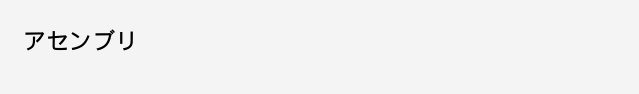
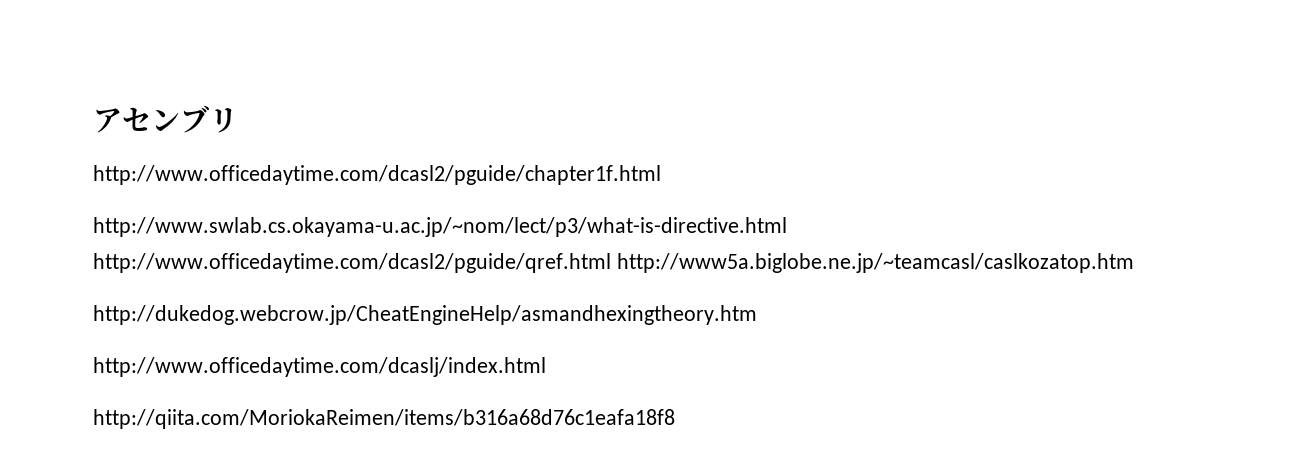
(138, 41) none -> [93,165,661,185] [93,217,787,237] [93,253,1134,273] [93,305,757,325] [93,357,546,377] [93,409,675,429] // http://www.officedaytime.com/dcasl2/pguide/chapter1f.html // http://www.swlab.cs.okayama-u.ac.jp/~nom/lect/p3/what-is-directive.html http://www.officedaytime.com/dcasl2/pguide/qref.html http://www5a.biglobe.ne.jp/~teamcasl/caslkozatop.htm // http://dukedog.webcrow.jp/CheatEngineHelp/asmandhexingtheory.htm // http://www.officedaytime.com/dcaslj/index.html // http://qiita.com/MoriokaReimen/items/b316a68d76c1eafa18f8

